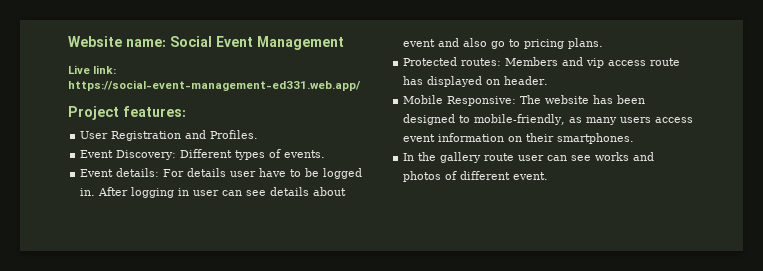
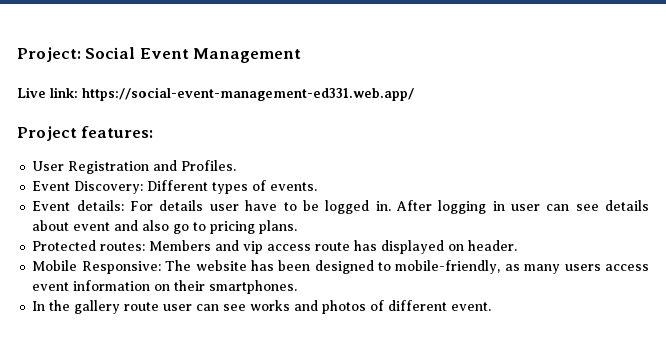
[68,36,166,47] Website name: -> [17,47,81,62] Project:

